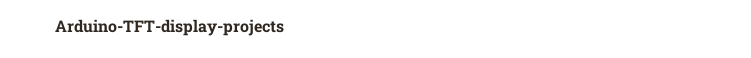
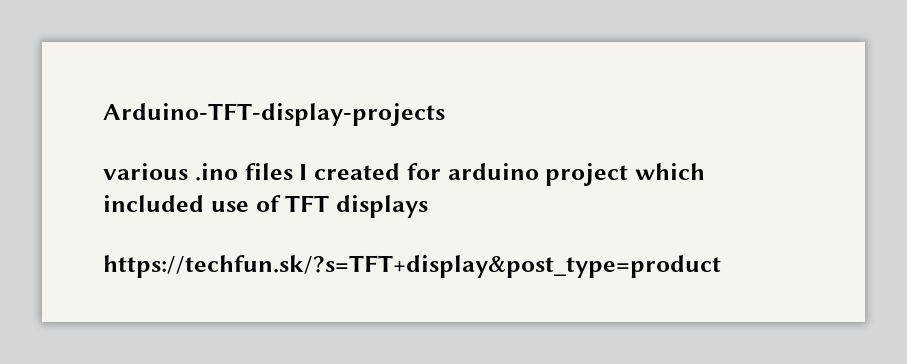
(284, 27) none -> [103,163,705,186] [103,195,428,218] [103,255,721,278] // various .ino files I created for arduino project which included use of TFT displays // https://techfun.sk/?s=TFT+display&post_type=product

